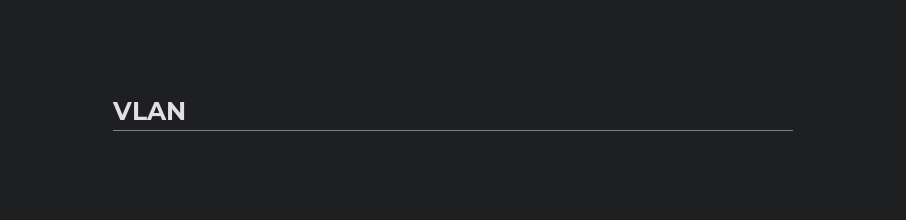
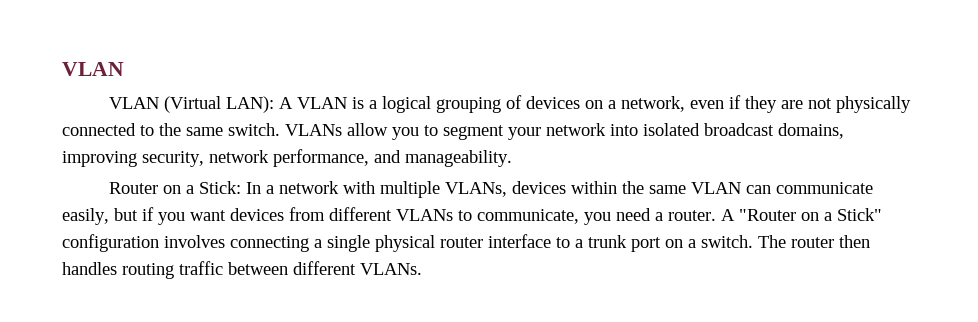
[112,102,186,120] VLAN -> [62,62,124,76] [109,95,912,113] [62,123,844,140] [62,149,512,167] [109,181,874,198] [62,207,882,225] [62,234,870,252] [62,261,422,279] VLAN // VLAN (Virtual LAN): A VLAN is a logical grouping of devices on a network, even if they are not physically connected to the same switch. VLANs allow you to segment your network into isolated broadcast domains, improving security, network performance, and manageability. // Router on a Stick: In a network with multiple VLANs, devices within the same VLAN can communicate easily, but if you want devices from different VLANs to communicate, you need a router. A "Router on a Stick" configuration involves connecting a single physical router interface to a trunk port on a switch. The router then handles routing traffic between different VLANs.

